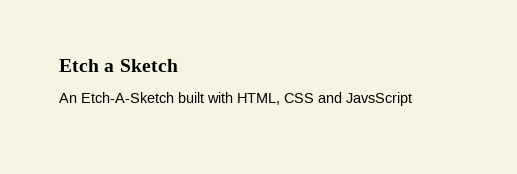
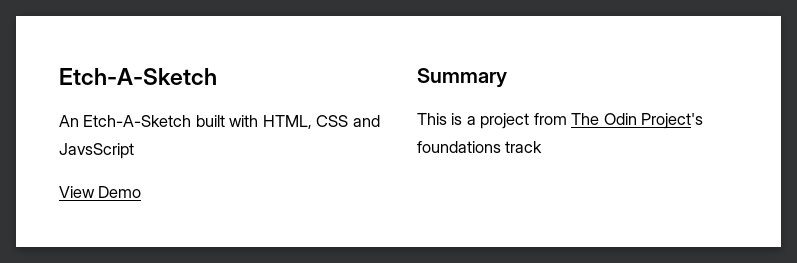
[59,59,178,72] Etch a Sketch -> [59,68,217,85] Etch-A-Sketch
(412, 99) none -> [59,186,142,198] [417,68,507,88] [417,113,704,129] [417,141,543,153] // View Demo // Summary // This is a project from The Odin Project's foundations track

